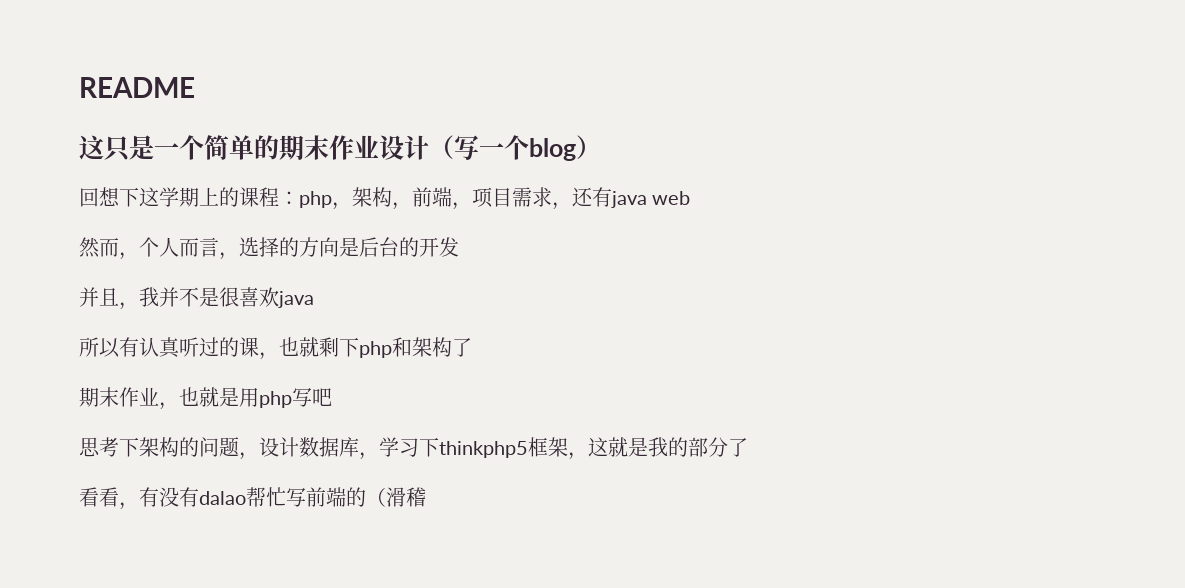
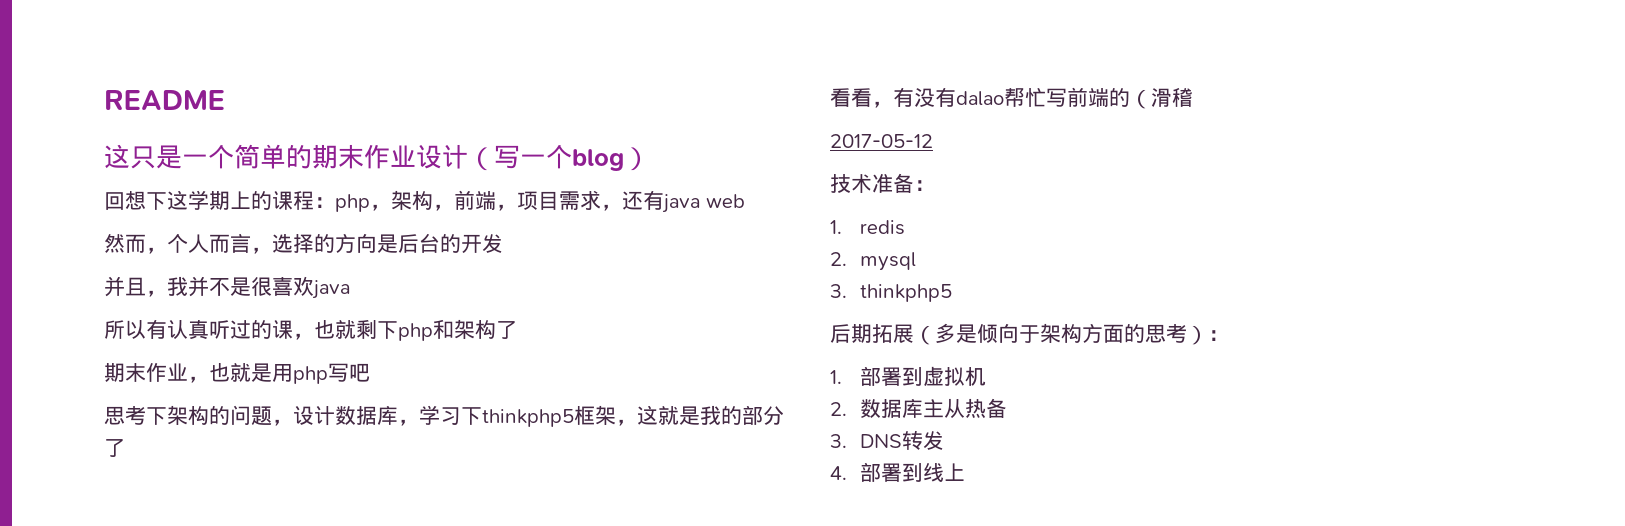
(426, 497) none -> [830,134,933,148] [830,173,935,193] [830,220,906,235] [830,252,917,271] [830,284,953,302] [830,323,1229,345] [830,366,987,386] [830,398,1008,419] [830,430,945,450] [830,462,966,482] // 2017-05-12 // 技术准备： // 1. redis // 2. mysql // 3. thinkphp5 // 后期拓展（多是倾向于架构方面的思考）： // 1.部署到虚拟机 // 2.数据库主从热备 // 3. DNS转发 // 4.部署到线上

